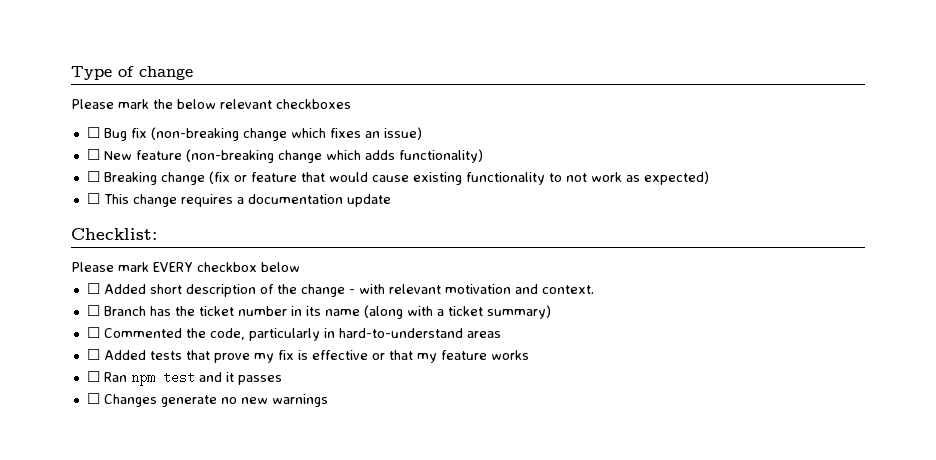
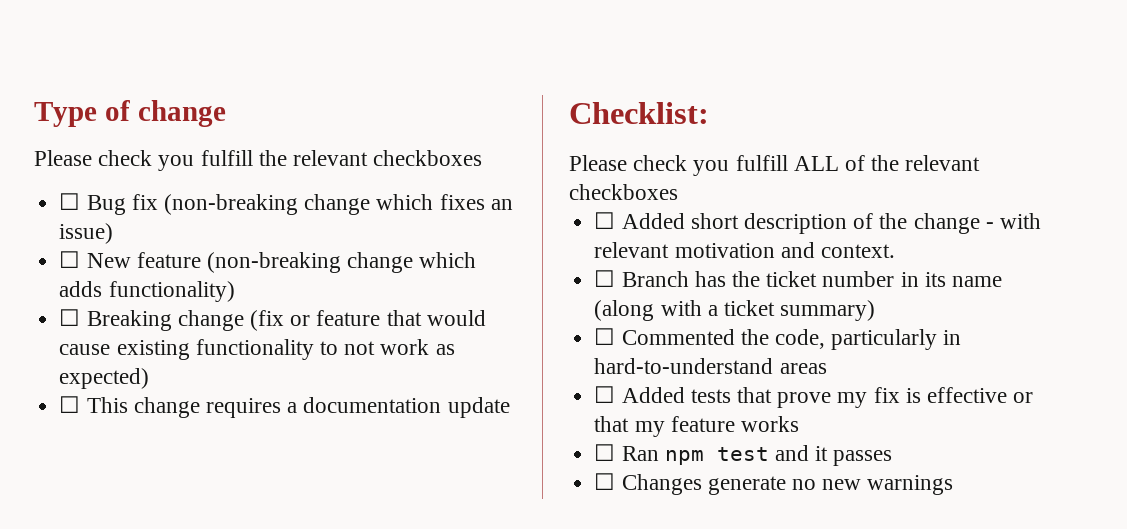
[118,99,216,109] mark the below -> [98,150,287,171] check you fulfill the
[118,262,300,272] mark EVERY checkbox below -> [633,155,981,176] [569,184,678,200] check you fulfill ALL of the relevant checkboxes

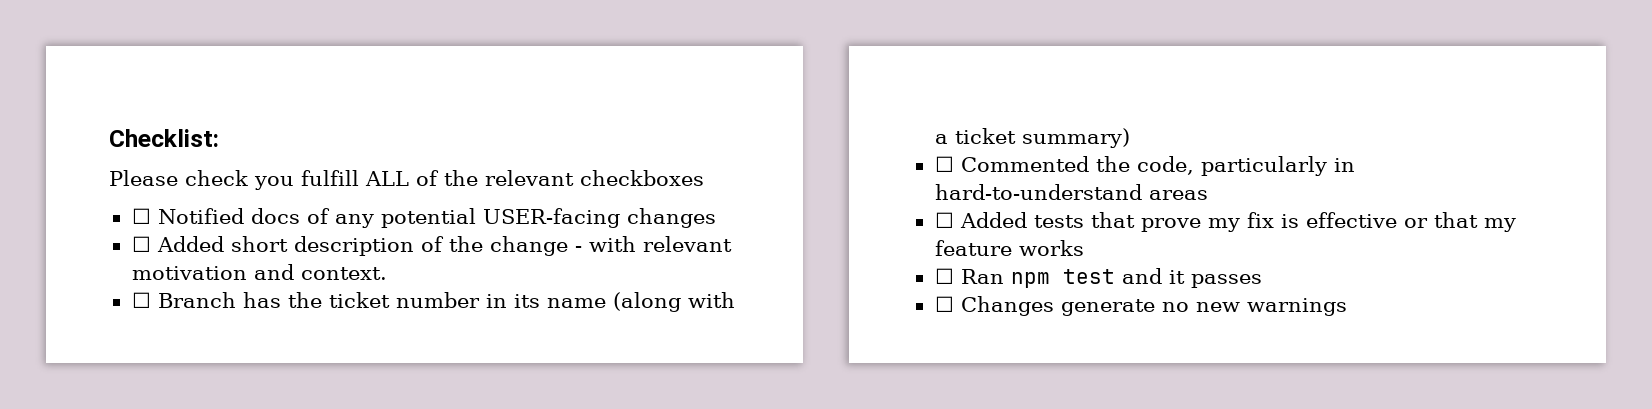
[34,100,226,127] [34,150,483,171] [59,193,513,215] [59,223,114,244] [59,251,477,273] [59,281,235,302] [59,309,486,331] [59,339,455,360] [59,368,150,389] [59,396,510,418] Type of change // Please check you fulfill the relevant checkboxes // ☐ Bug fix (non-breaking change which fixes an issue) // ☐ New feature (non-breaking change which adds functionality) // ☐ Breaking change (fix or feature that would cause existing functionality to not work as expected) // ☐ This change requires a documentation update // -> (109, 138) none
(678, 192) none -> [131,208,716,228] // ☐ Notified docs of any potential USER-facing changes

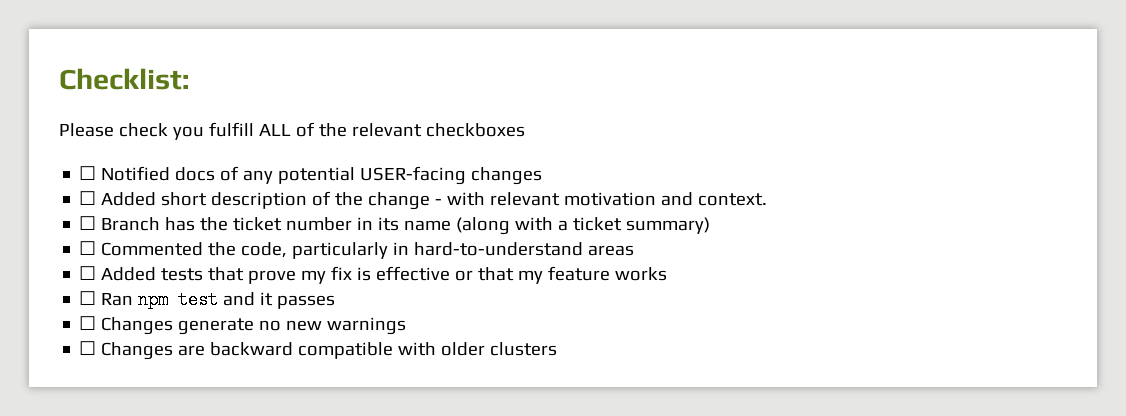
(1347, 307) none -> [79,341,558,360] // ☐ Changes are backward compatible with older clusters

